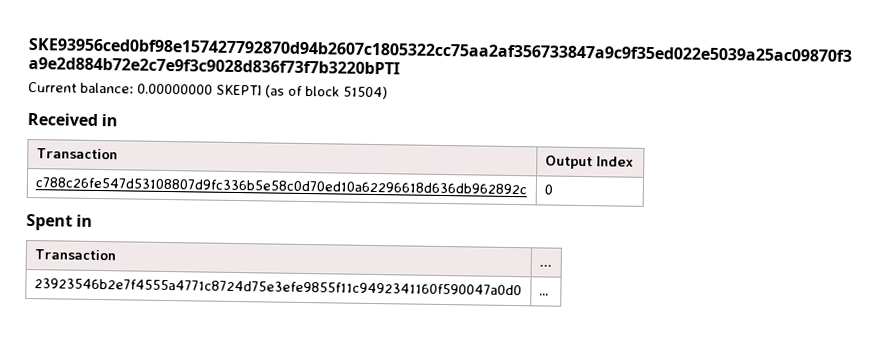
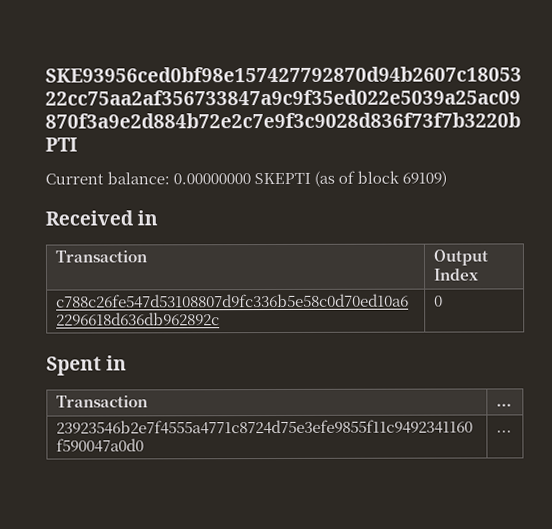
[343,85,388,100] 51504) -> [402,170,448,187] 69109)

